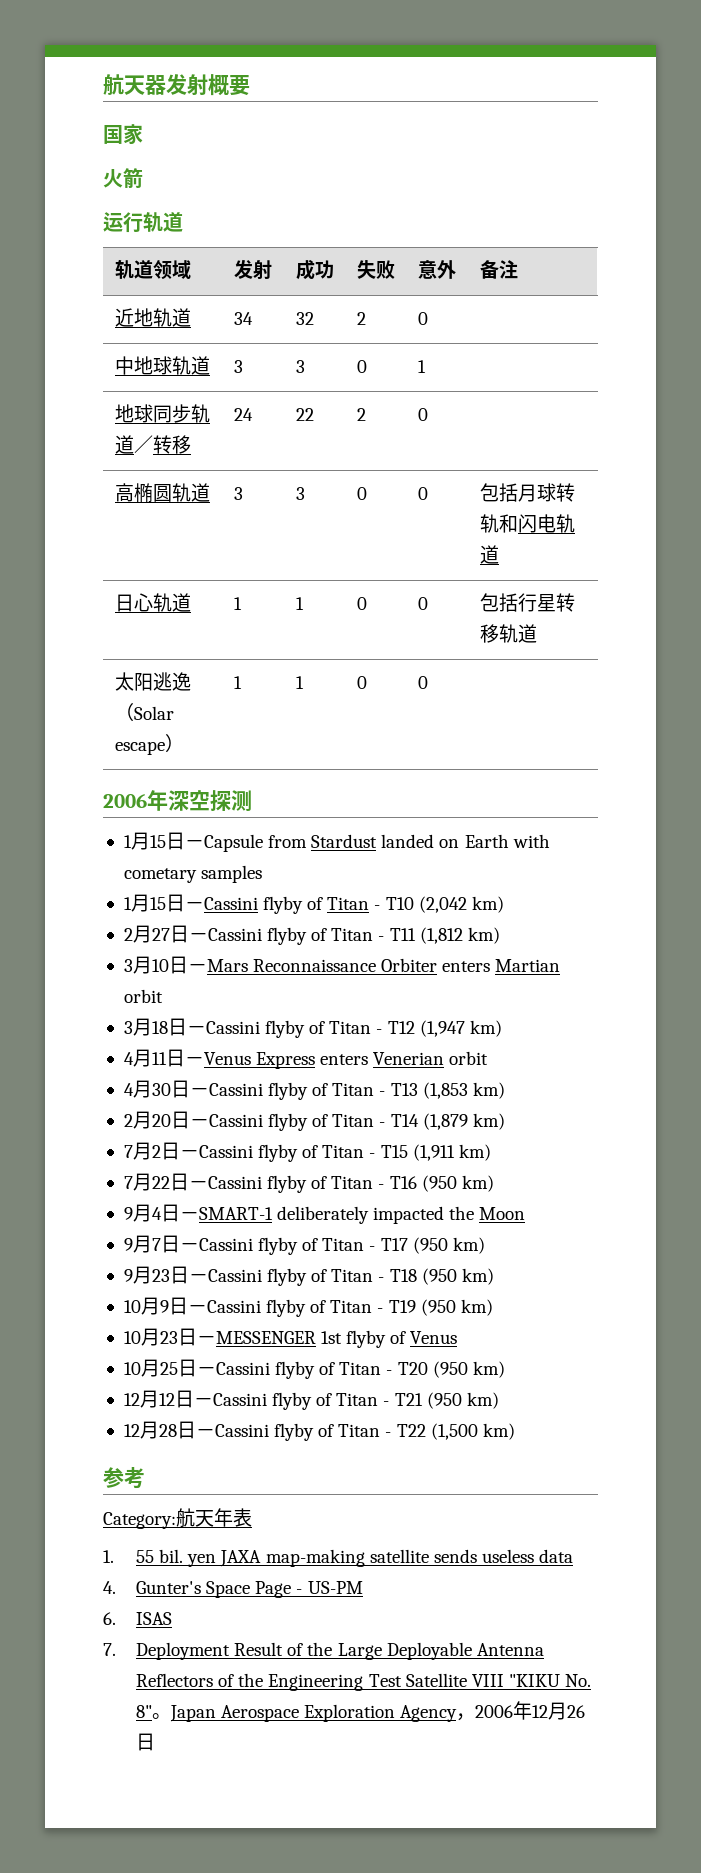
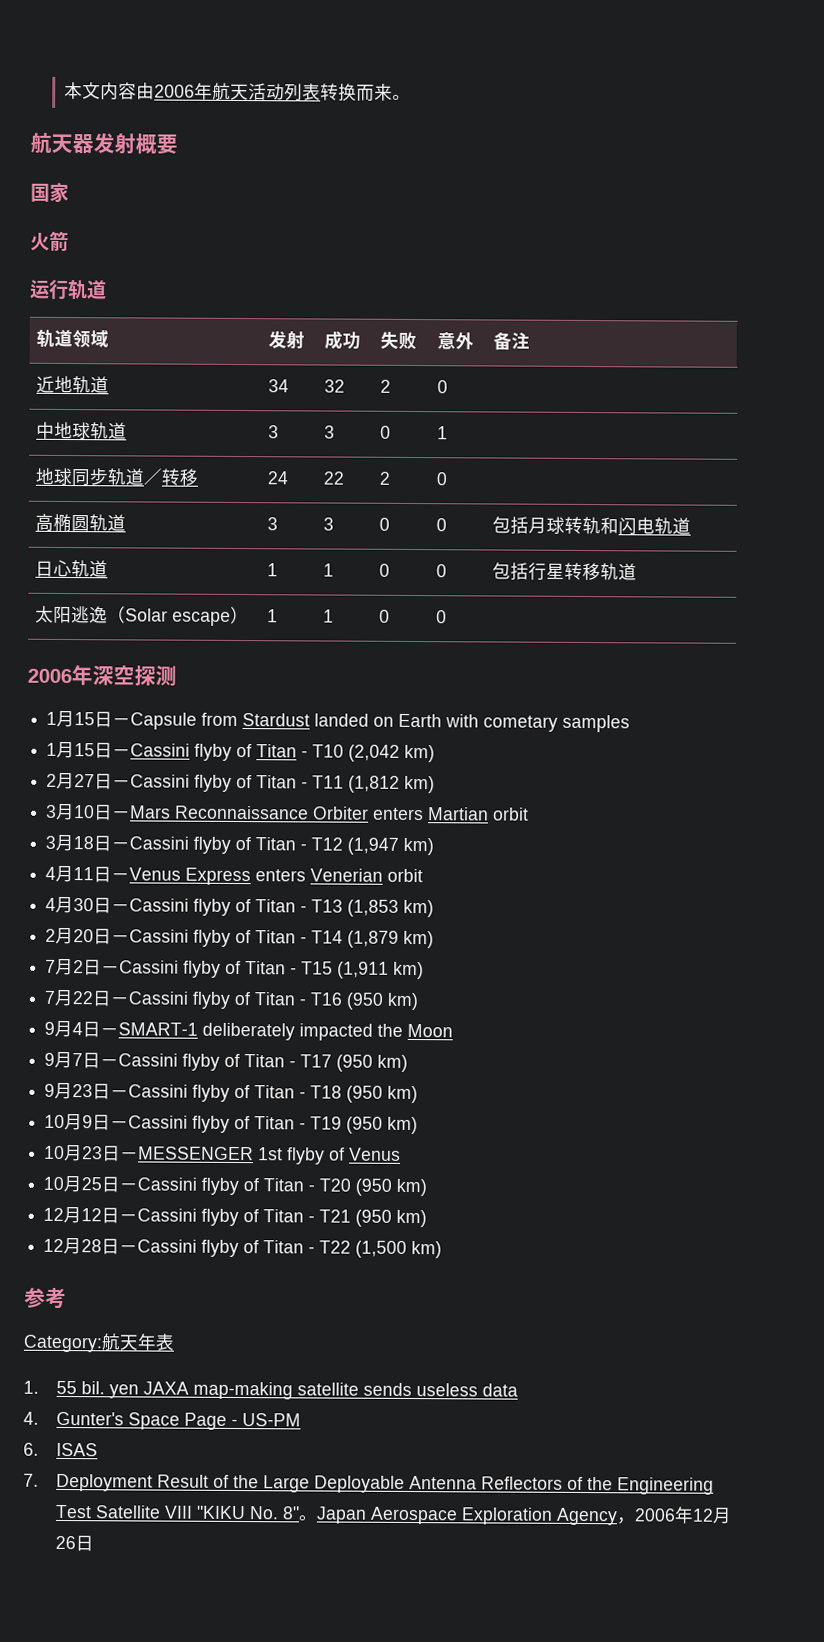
(103, 84) none -> [64,81,412,102] 本文内容由2006年航天活动列表转换而来。 //

